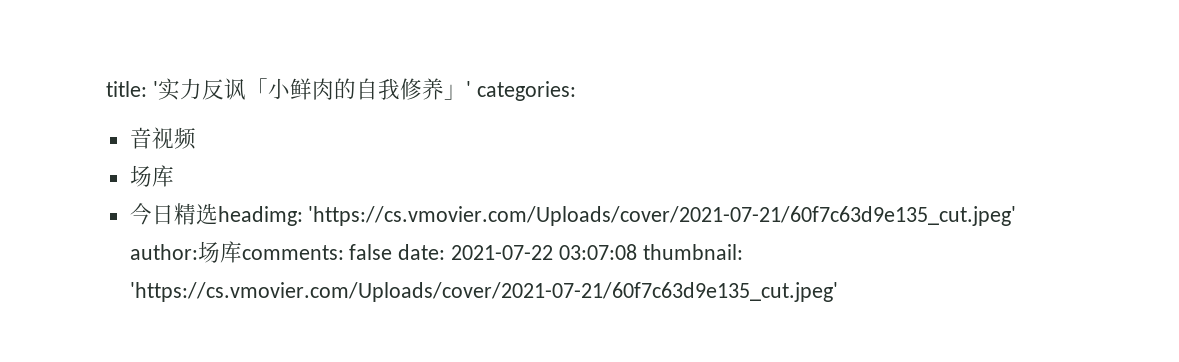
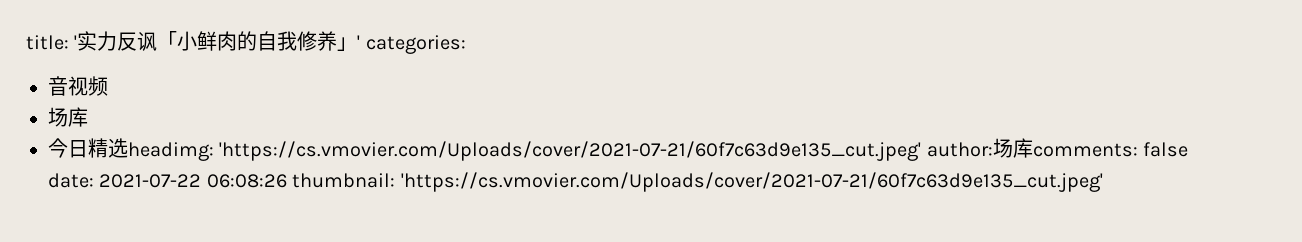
[558,244,637,260] 03:07:08 -> [206,174,287,188] 06:08:26

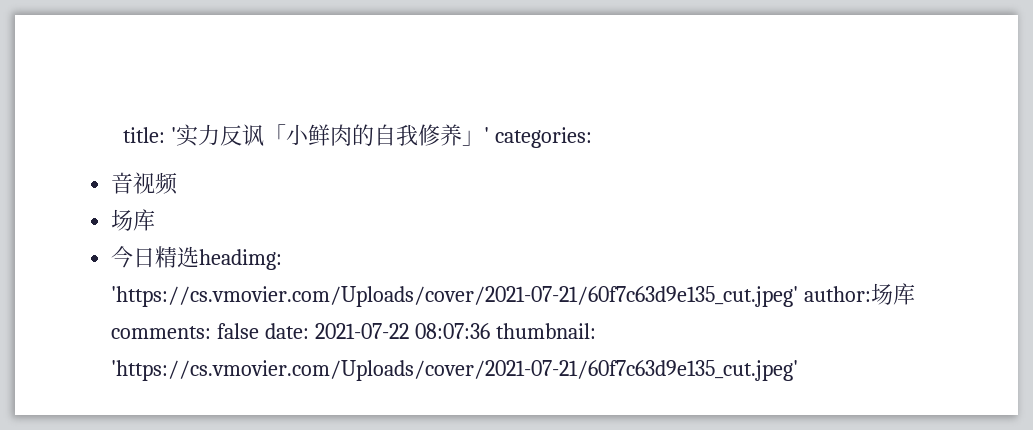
[206,174,287,188] 06:08:26 -> [414,323,490,339] 08:07:36

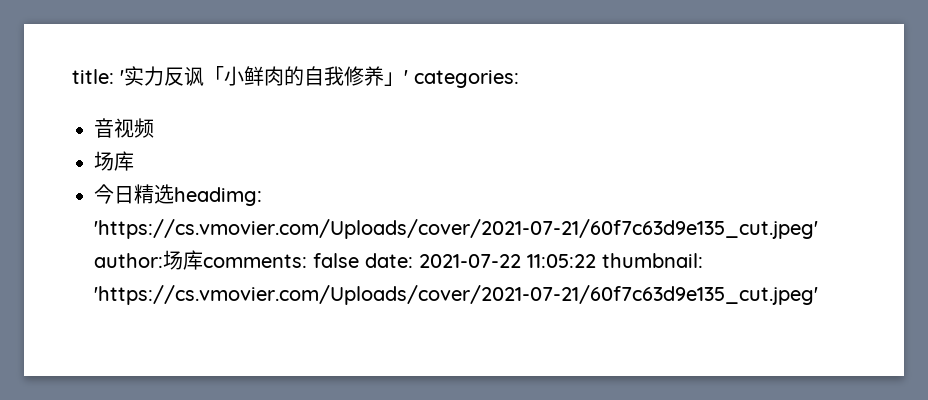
[414,323,490,339] 08:07:36 -> [527,254,596,268] 11:05:22

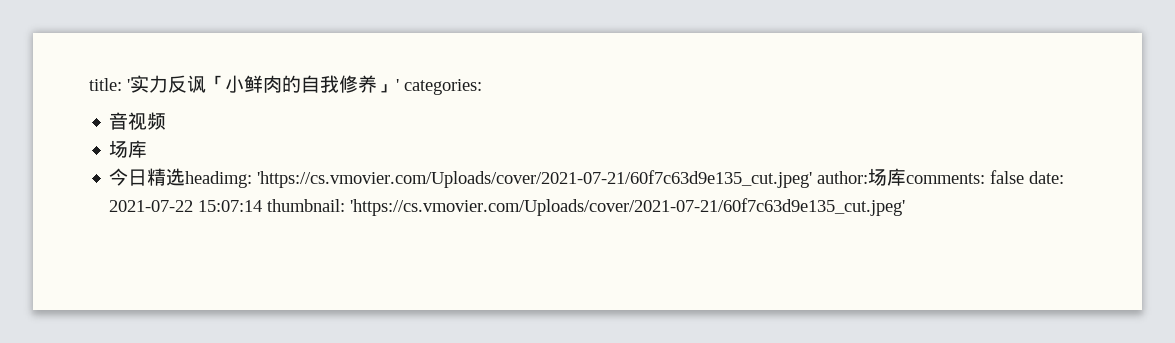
[527,254,596,268] 11:05:22 -> [198,200,263,212] 15:07:14

